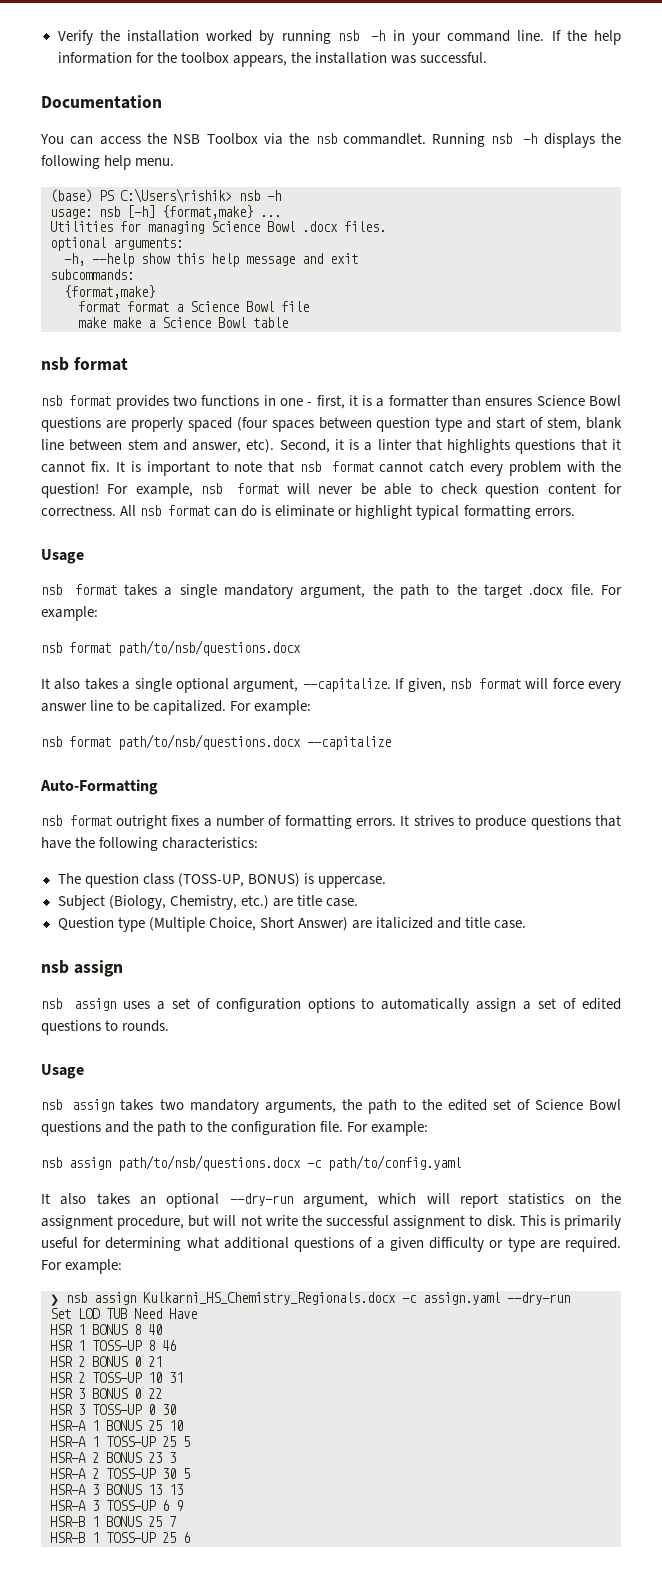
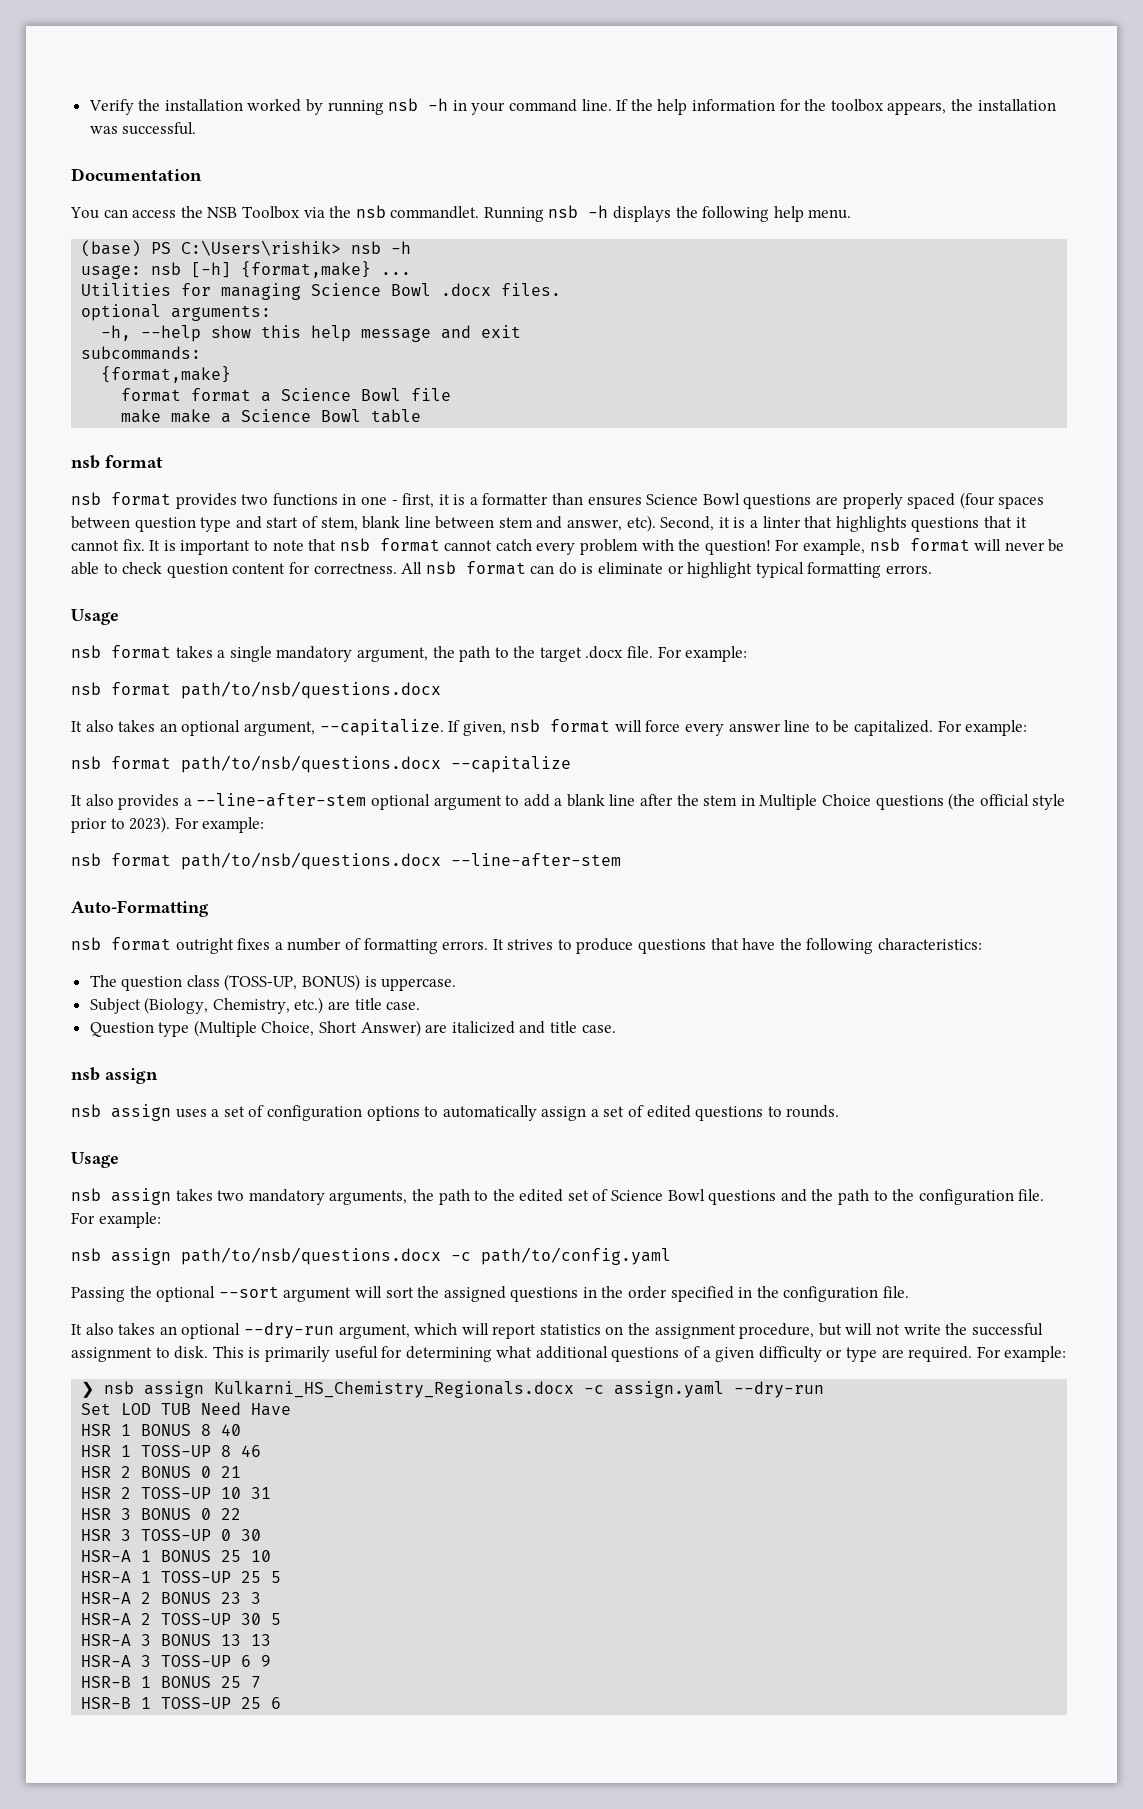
[122,678,172,692] a single -> [159,723,177,732] an
(391, 743) none -> [71,793,1066,810] [71,816,265,833] [71,852,621,870] // It also provides a --line-after-stem optional argument to add a blank line after the stem in Multiple Choice questions (the official style prior to 2023). For example: // nsb format path/to/nsb/questions.docx --line-after-stem
(461, 1163) none -> [71,1286,910,1302] // Passing the optional --sort argument will sort the assigned questions in the order specified in the configuration file.

